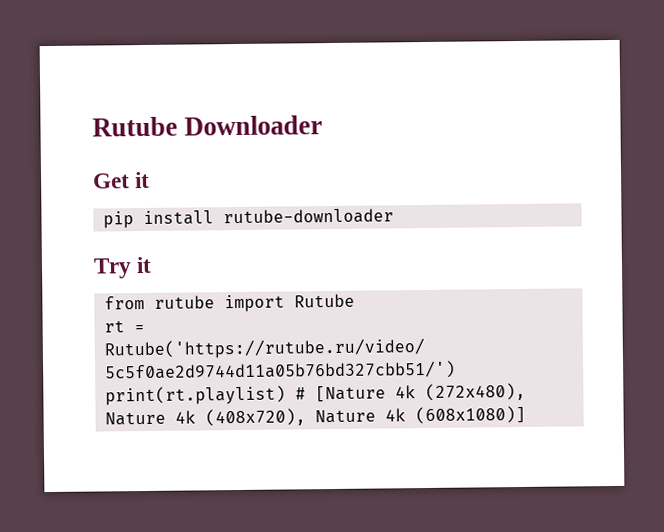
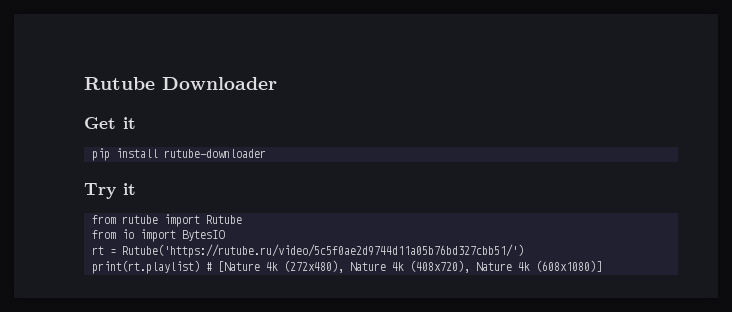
(356, 300) none -> [91,229,225,242] // from io import BytesIO

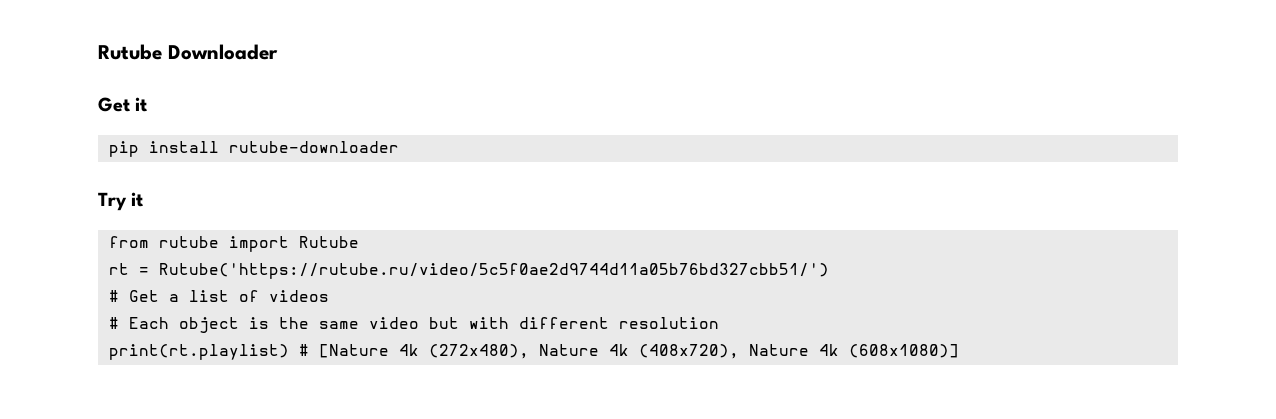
[91,229,225,242] // from io import BytesIO -> (359, 242) none
(524, 251) none -> [108,290,329,302] [108,317,719,333] // # Get a list of videos // # Each object is the same video but with different resolution

